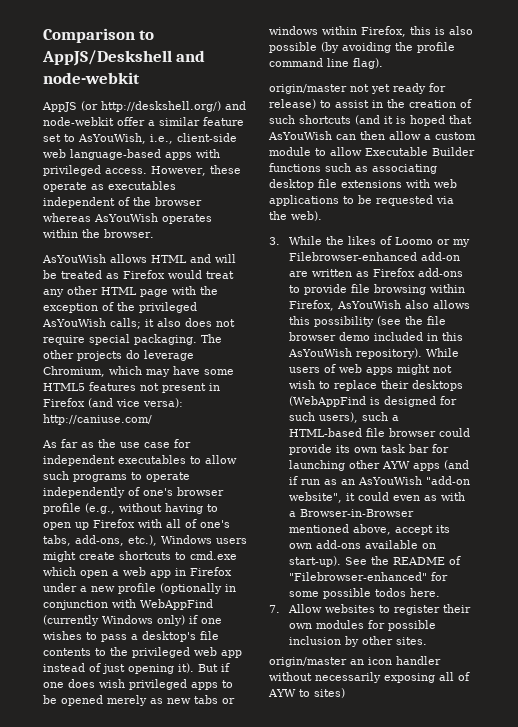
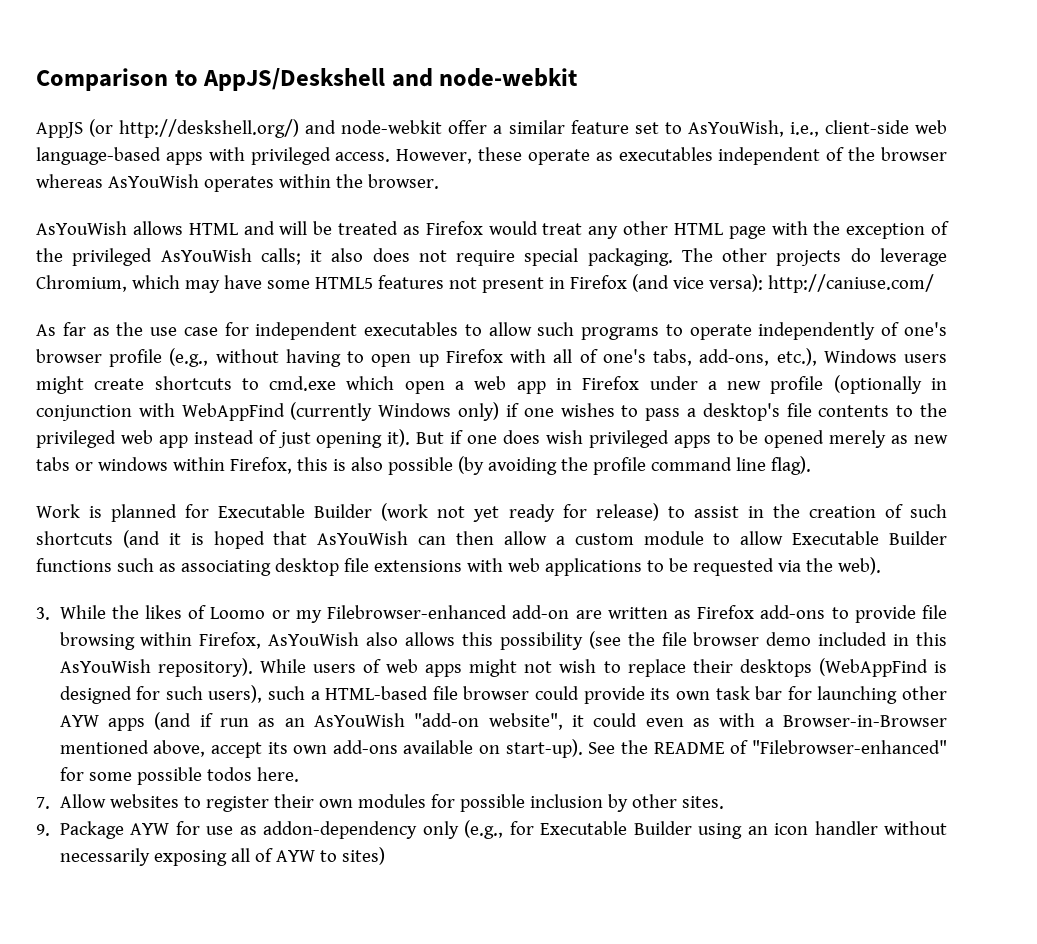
[269,84,347,94] origin/master -> [36,503,429,522] Work is planned for Executable Builder (work
[269,657,347,667] origin/master -> [36,820,743,839] 9. Package AYW for use as addon-dependency only (e.g., for Executable Builder using

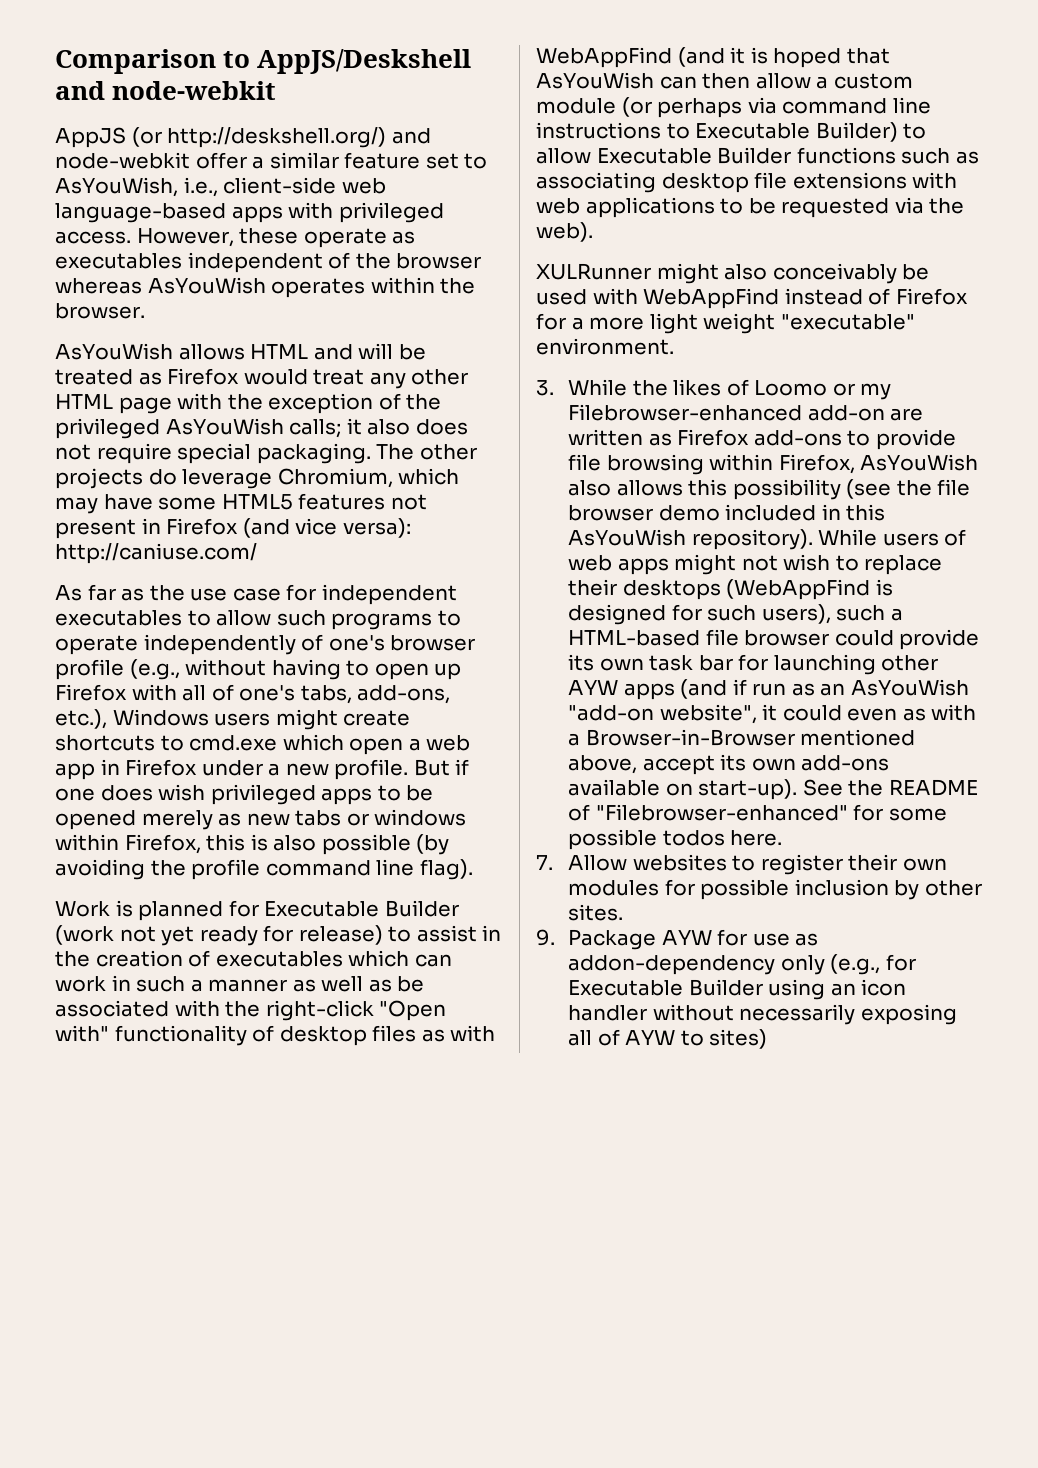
[770,375,947,394] [36,402,947,421] [36,429,411,448] profile (optionally in conjunction with WebAppFind (currently Windows only) if one wishes to pass a desktop's file contents to the privileged web app instead of just opening it). -> [334,759,409,780] profile.
[909,504,947,518] [36,531,113,545] such shortcuts -> [215,950,452,967] [55,975,425,992] [55,1000,447,1021] [55,1025,496,1046] [536,47,672,68] executables which can work in such a manner as well as be associated with the right-click "Open with" functionality of desktop files as with WebAppFind
(704, 538) none -> [621,97,931,118] [536,122,898,142] (or perhaps via command line instructions to Executable Builder)
(881, 566) none -> [536,263,930,284] [536,288,968,309] [536,313,915,334] [536,338,674,355] // XULRunner might also conceivably be used with WebAppFind instead of Firefox for a more light weight "executable" environment.

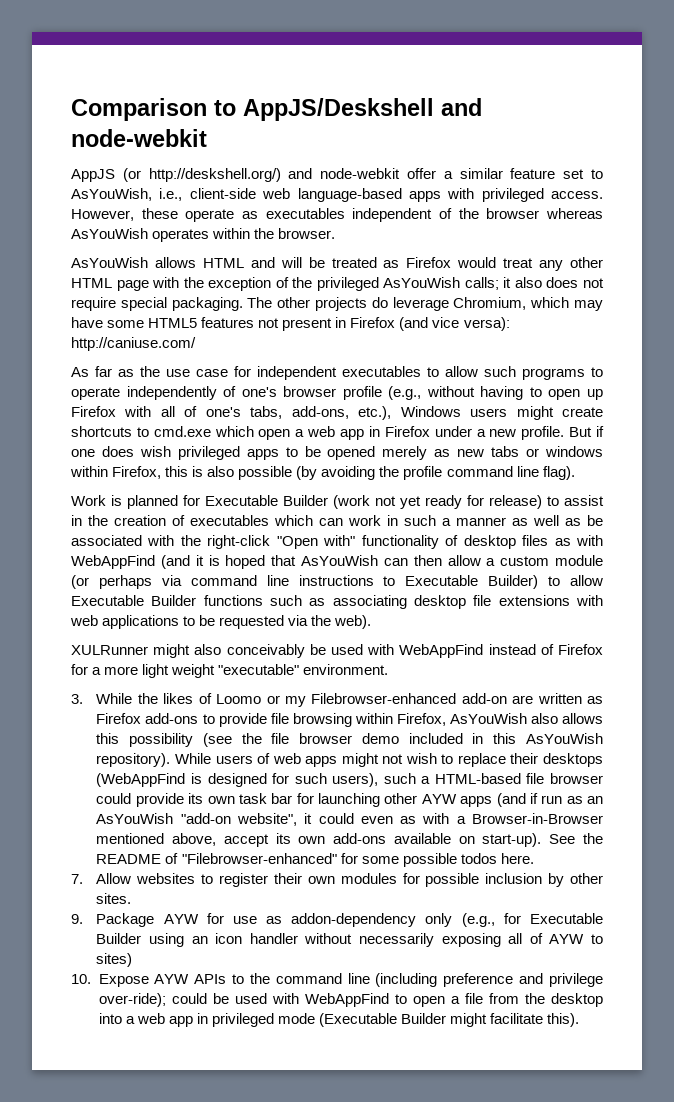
(768, 1039) none -> [71,973,604,987] [98,993,604,1007] [98,1013,580,1027] // 10. Expose AYW APIs to the command line (including preference and privilege over-ride); could be used with WebAppFind to open a file from the desktop into a web app in privileged mode (Executable Builder might facilitate this).

